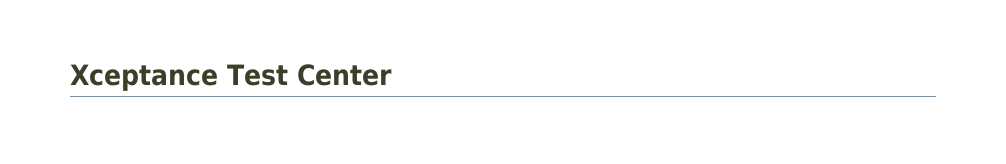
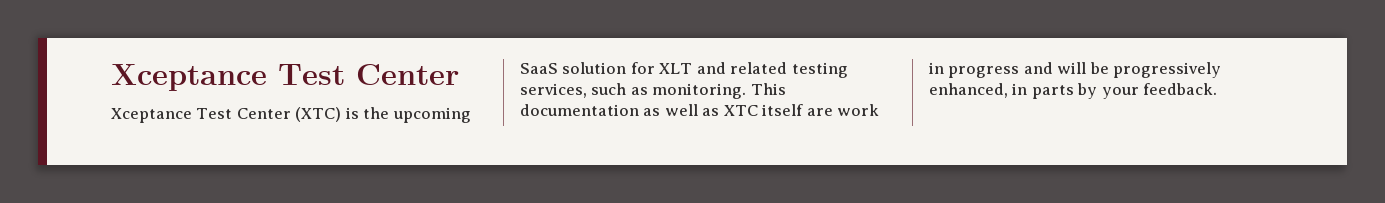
[70,64,392,91] Xceptance Test Center -> [111,64,459,91] [111,107,471,123] [520,62,848,78] [520,83,786,99] [520,104,880,116] [929,62,1222,78] [929,83,1218,99] Xceptance Test Center // Xceptance Test Center (XTC) is the upcoming SaaS solution for XLT and related testing services, such as monitoring. This documentation as well as XTC itself are work in progress and will be progressively enhanced, in parts by your feedback.

